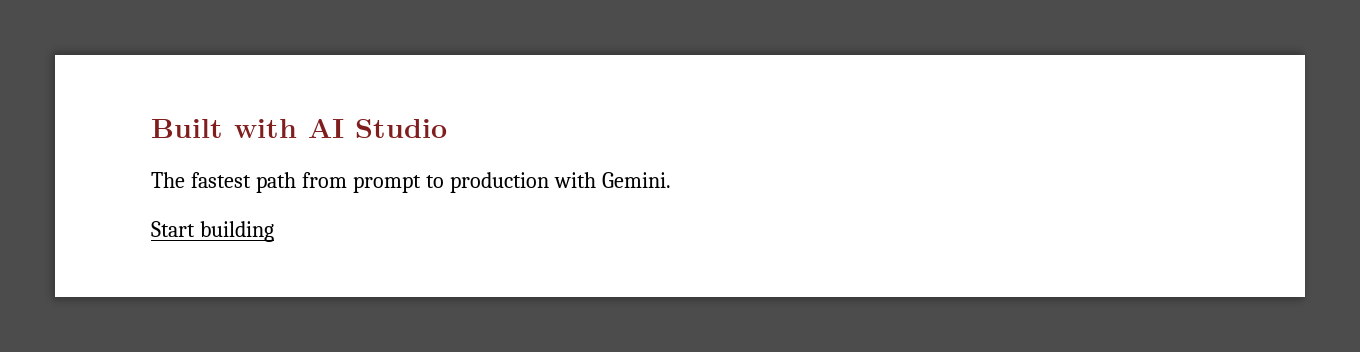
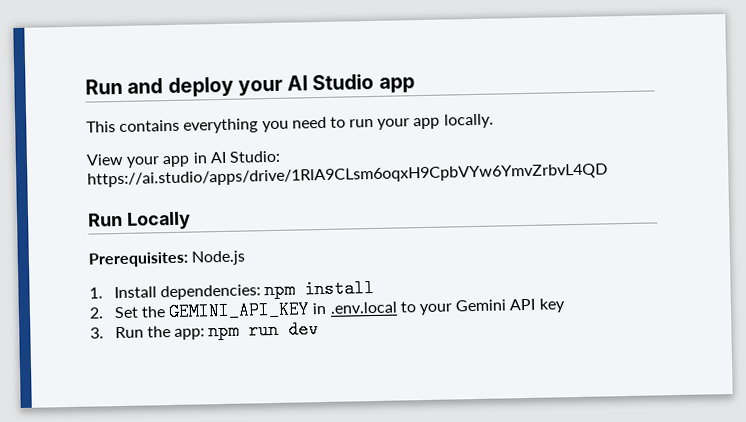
[151,119,447,138] [151,172,671,193] [151,221,274,242] Built with AI Studio // The fastest path from prompt to production with Gemini. // Start building -> [85,73,415,98] [86,113,494,134] [86,150,281,168] [87,163,608,188] [87,211,191,230] [88,250,247,268] [89,278,376,301] [89,298,566,322] [90,320,320,341] Run and deploy your AI Studio app // This contains everything you need to run your app locally. // View your app in AI Studio: https://ai.studio/apps/drive/1RlA9CLsm6oqxH9CpbVYw6YmvZrbvL4QD // Run Locally // Prerequisites: Node.js // 1. Install dependencies: npm install // 2. Set the GEMINI_API_KEY in .env.local to your Gemini API key // 3. Run the app: npm run dev

